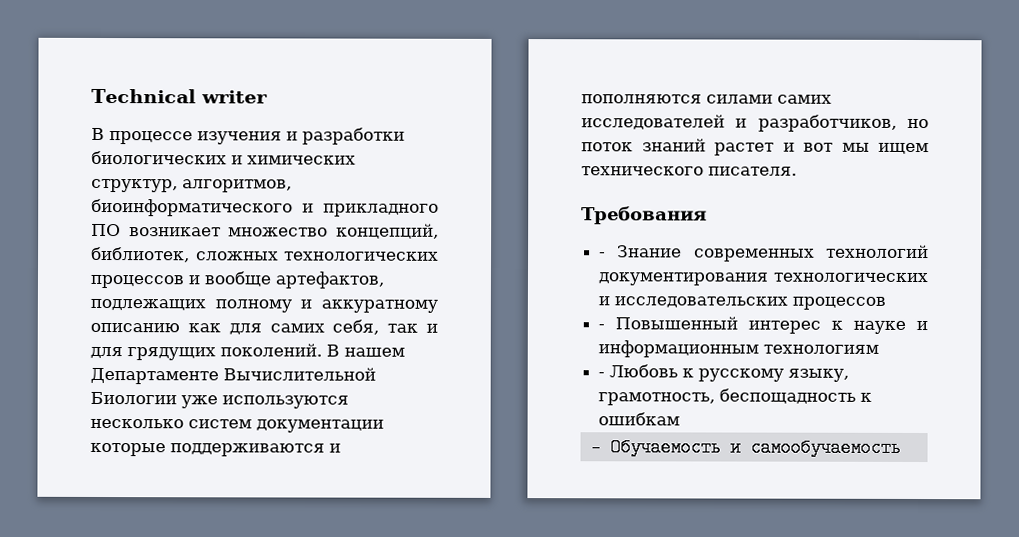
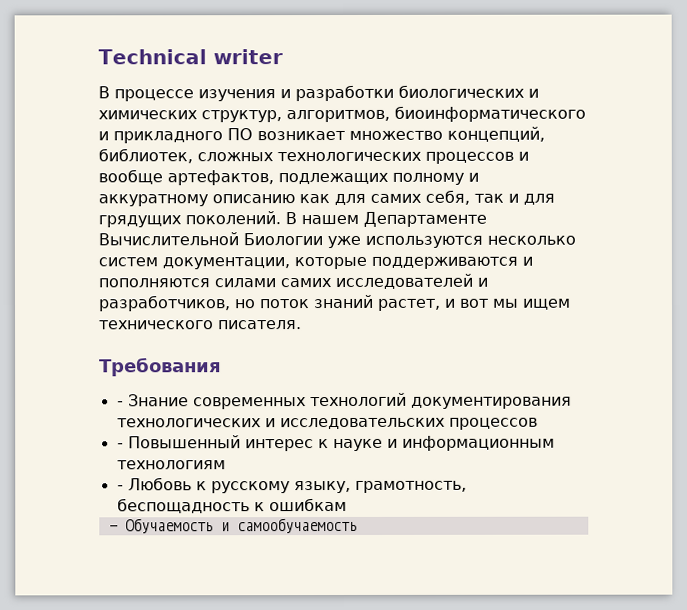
[256,419,384,433] документации -> [162,257,290,270] документации,
[714,142,774,156] растет -> [377,298,441,311] растет,

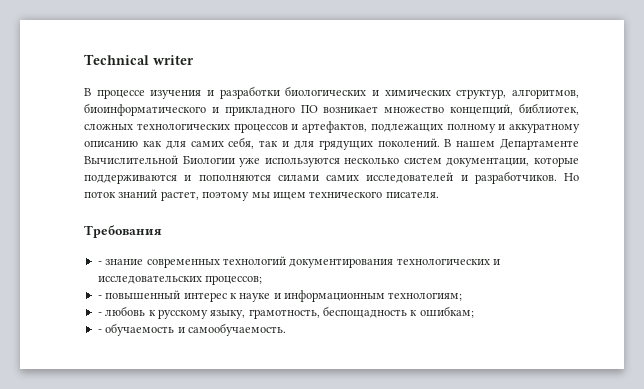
[98,169,163,185] вообще -> (299, 127) none
[98,295,256,312] разработчиков, но -> [474,171,579,184] разработчиков. Но
[444,298,489,308] и вот -> [202,191,250,201] поэтому
[127,394,189,407] Знание -> [105,259,144,265] знание
[448,417,538,430] [116,435,241,449] процессов // - Повышенный -> [205,275,263,285] [97,290,181,300] процессов; // - повышенный
[116,460,226,470] [116,477,192,491] технологиям // - Любовь -> [388,292,463,301] [97,306,146,316] технологиям; // - любовь
[268,497,347,512] [108,517,358,535] ошибкам // - Обучаемость и самообучаемость -> [419,306,474,318] [97,323,286,336] ошибкам; // - обучаемость и самообучаемость.

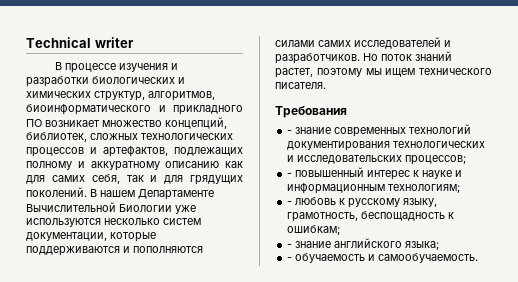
(474, 312) none -> [287,238,440,250] // - знание английского языка;

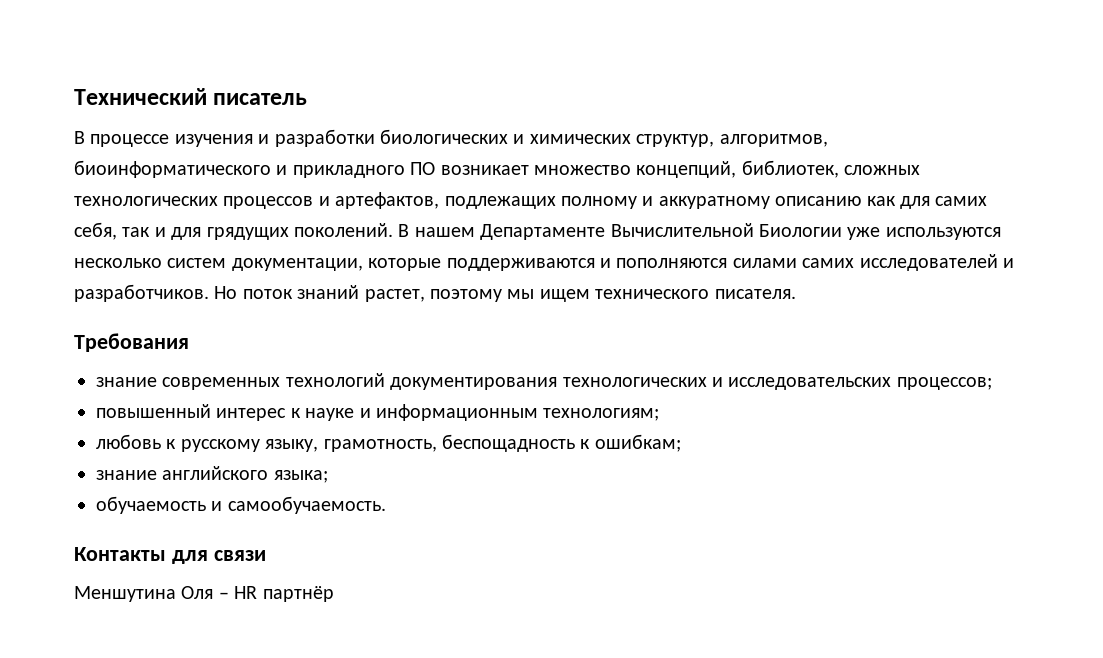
[26,37,134,48] Technical writer -> [74,88,308,105] Технический писатель
[287,130,293,134] - -> (189, 342) none
[287,173,293,177] - -> (992, 383) none
[287,201,293,205] - -> (660, 414) none
[287,244,293,248] - -> (681, 443) none
[287,257,293,261] - -> (328, 476) none
(479, 258) none -> [74,547,266,564] [74,586,334,602] // Контакты для связи // Меншутина Оля – HR партнёр

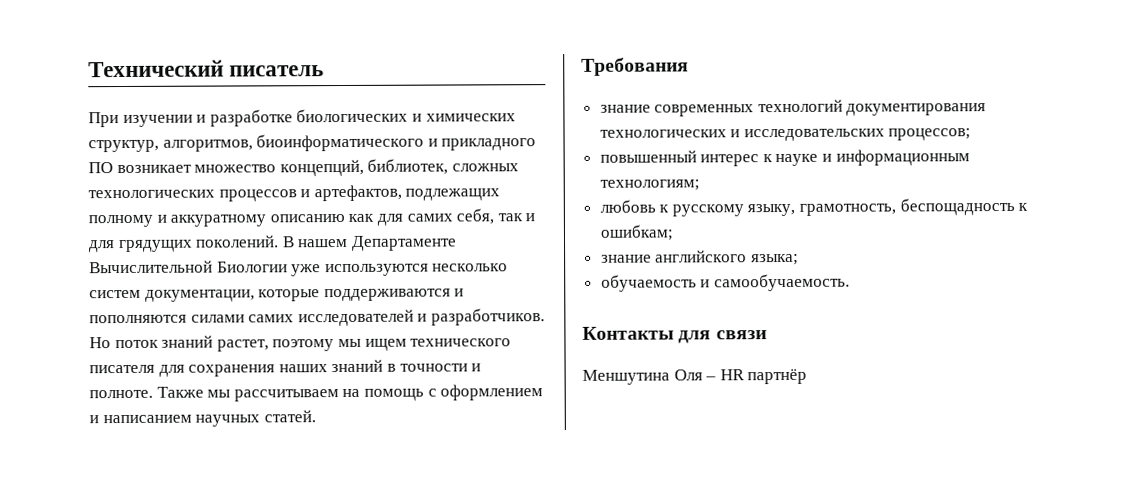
[74,129,375,147] В процессе изучения и разработки -> [88,109,293,128] При изучении и разработке
[714,289,796,299] писателя. -> [89,359,482,377] [89,384,544,402] [89,410,316,427] писателя для сохранения наших знаний в точности и полноте. Также мы рассчитываем на помощь с оформлением и написанием научных статей.

